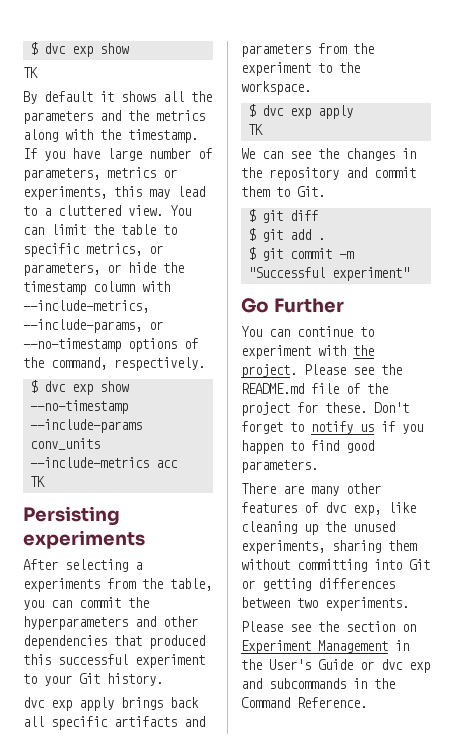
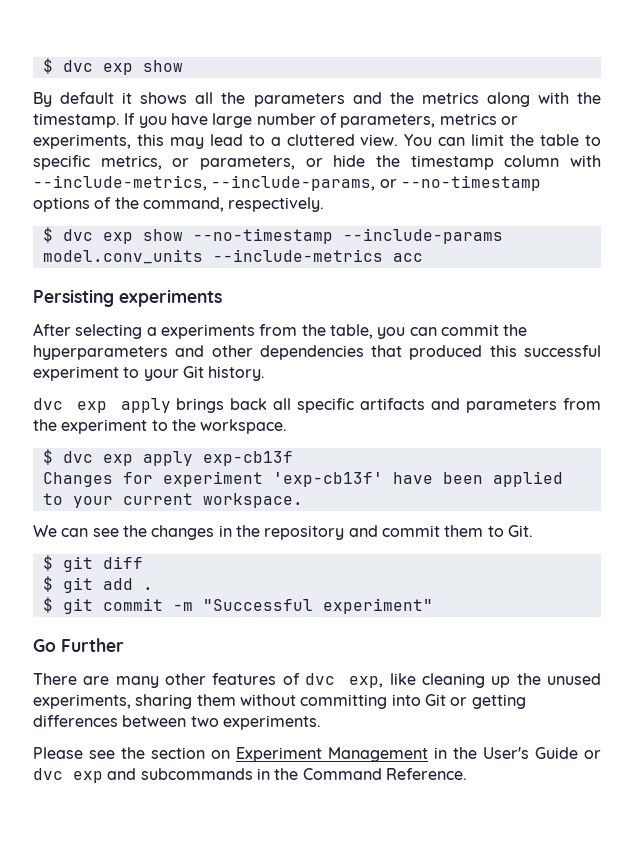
[29,42,129,57] [23,67,38,78] $ dvc exp show // TK -> [42,58,183,75] $ dvc exp show
[29,438,100,450] conv_units -> [42,249,203,264] model.conv_units
[29,476,45,487] // TK -> (423, 257) none
[247,124,263,135] // TK -> [202,451,293,466] [42,471,563,487] [42,493,303,508] exp-cb13f // Changes for experiment 'exp-cb13f' have been applied to your current workspace.
[241,326,374,337] [241,345,374,359] [241,364,402,378] [241,383,388,394] [241,402,409,416] [241,421,423,434] [241,440,374,454] [241,460,318,473] // You can continue to experiment with the project. Please see the README.md file of the project for these. Don't forget to notify us if you happen to find good parameters. -> (124, 645) none

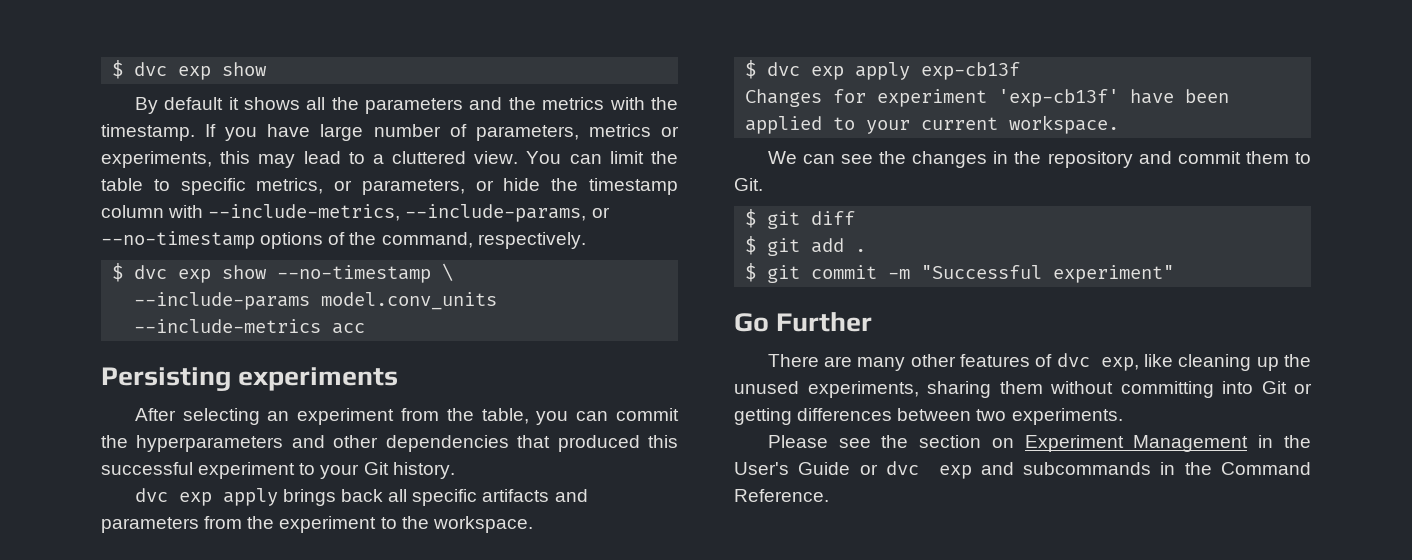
[486,92,530,107] along -> (605, 103) none
(333, 236) none -> [442,263,454,281] \ //
[146,324,255,339] a experiments -> [267,408,395,425] an experiment

